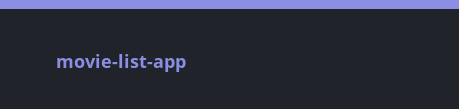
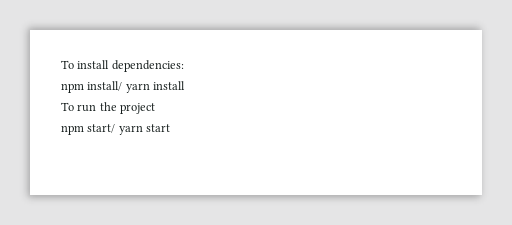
[56,54,186,72] movie-list-app -> [61,60,184,72] [61,81,186,93] [61,102,156,114] [61,124,171,135] To install dependencies: // npm install/ yarn install // To run the project // npm start/ yarn start

